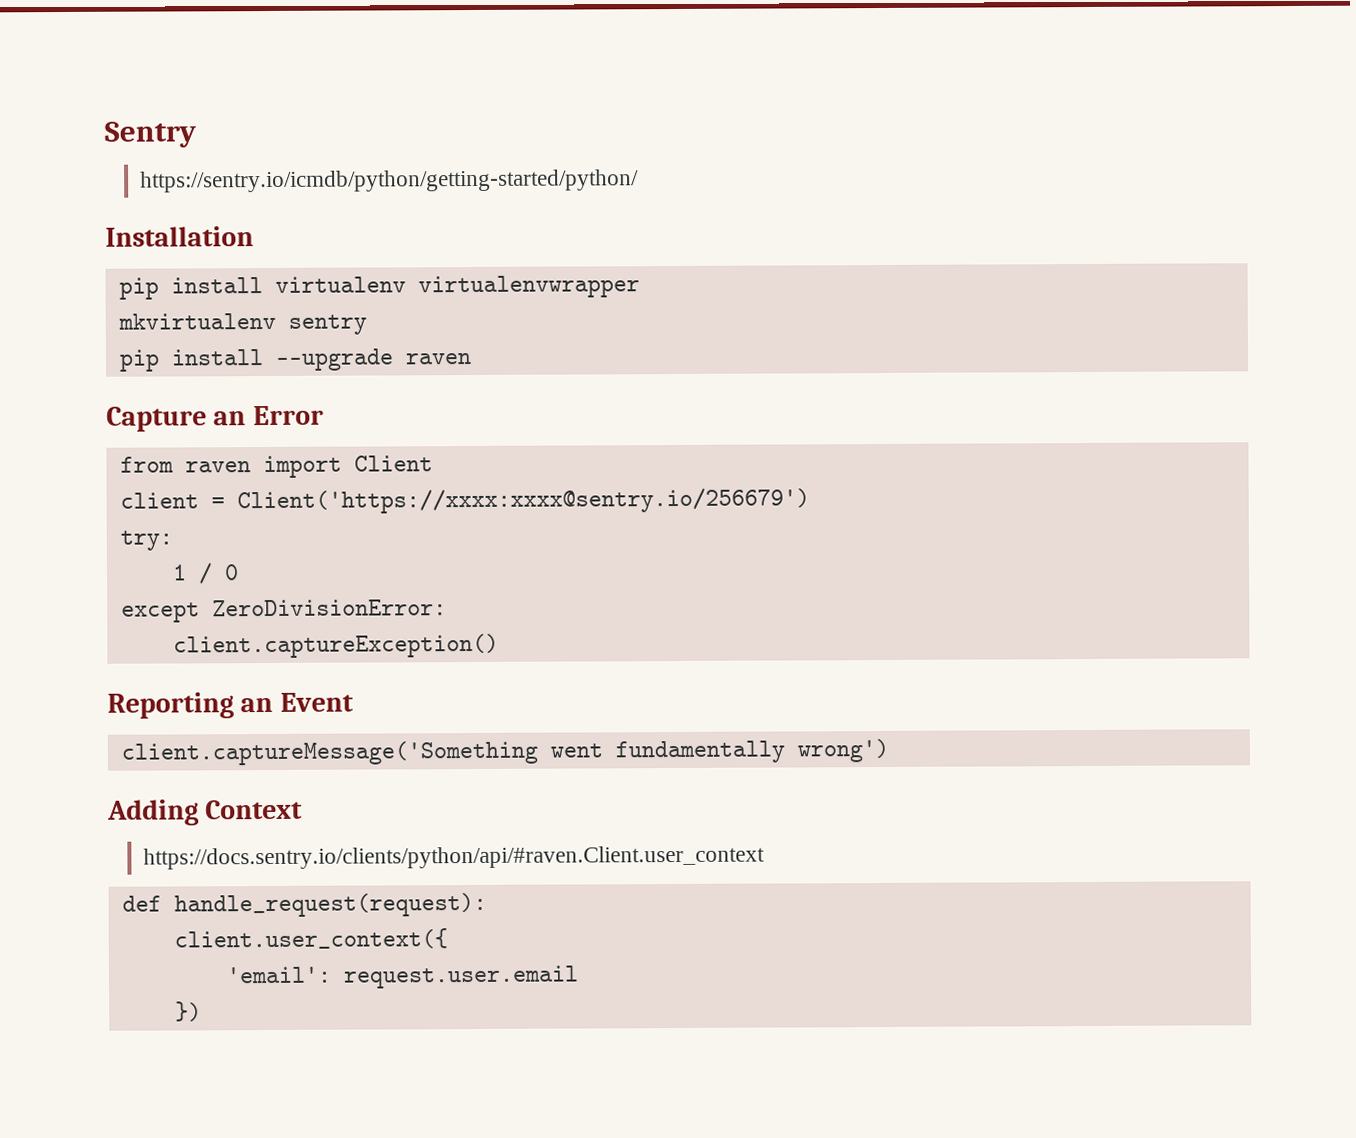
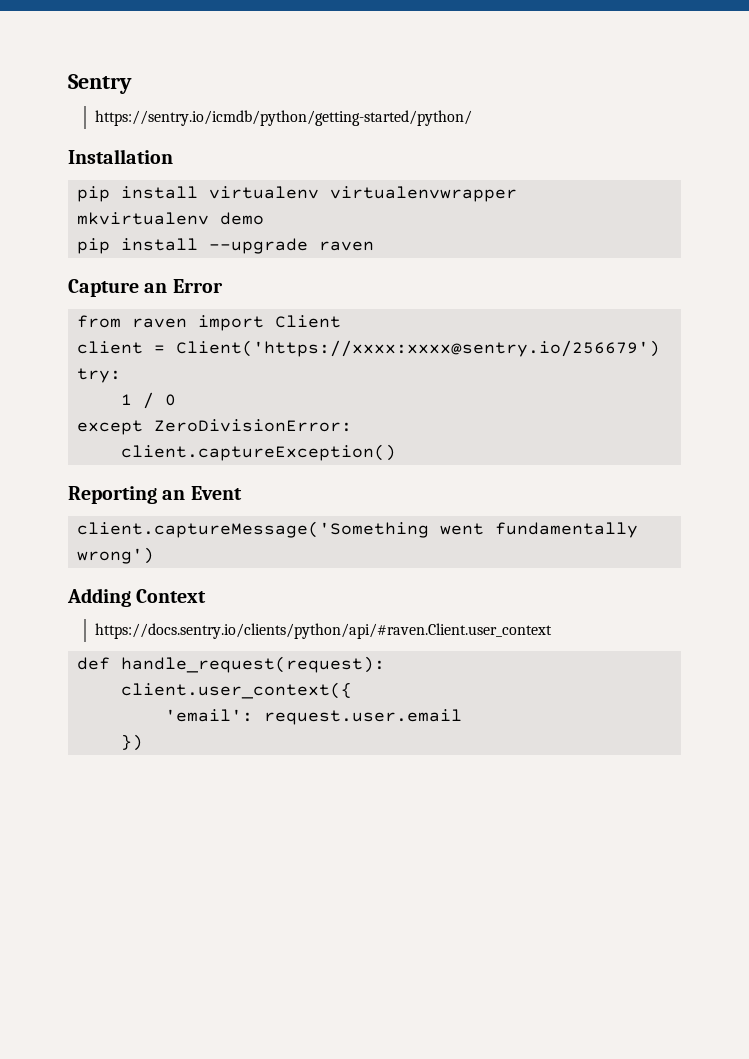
[287,314,367,335] sentry -> [220,212,265,225] demo

